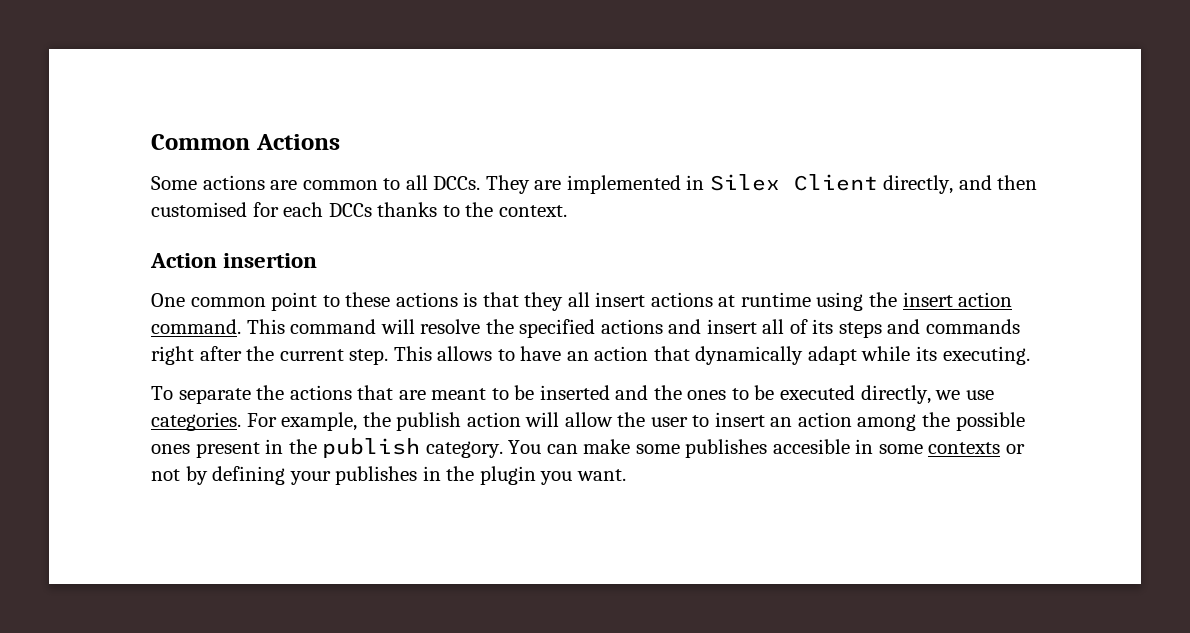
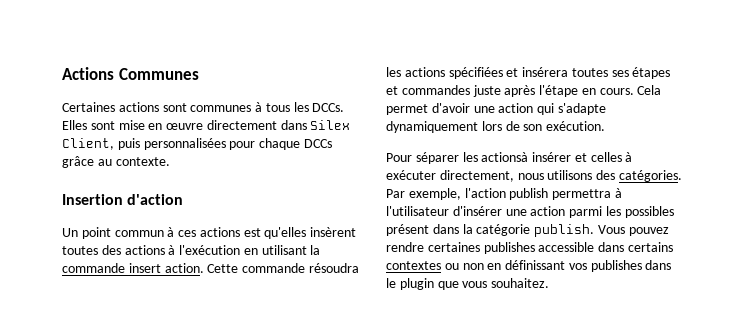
[151,134,250,150] Common -> (62, 73) none
[151,174,1038,194] [151,202,567,217] [150,253,318,268] [151,292,1013,311] [151,319,1021,338] [151,346,1030,365] [151,385,994,404] [151,412,1025,431] [151,438,1026,458] [151,466,626,485] // Some actions are common to all DCCs. They are implemented in Silex Client directly, and then customised for each DCCs thanks to the context. // Action insertion // One common point to these actions is that they all insert actions at runtime using the insert action command. This command will resolve the specified actions and insert all of its steps and commands right after the current step. This allows to have an action that dynamically adapt while its executing. // To separate the actions that are meant to be inserted and the ones to be executed directly, we use categories. For example, the publish action will allow the user to insert an action among the possible ones present in the publish category. You can make some publishes accesible in some contexts or not by defining your publishes in the plugin you want. -> [118,68,199,80] [62,102,345,112] [62,120,351,130] [62,138,332,150] [62,156,170,168] [62,194,184,205] [62,227,357,239] [62,245,321,255] [62,263,359,273] [386,67,671,79] [386,85,662,97] [386,103,606,115] [386,121,606,133] [386,152,633,164] [386,170,682,182] [386,188,622,200] [386,206,674,218] [386,224,669,237] [386,242,673,254] [386,260,672,272] [386,278,550,290] Communes // Certaines actions sont communes à tous les DCCs. Elles sont mise en œuvre directement dans Silex Client, puis personnalisées pour chaque DCCs grâce au contexte. // Insertion d'action // Un point commun à ces actions est qu'elles insèrent toutes des actions à l'exécution en utilisant la commande insert action. Cette commande résoudra les actions spécifiées et insérera toutes ses étapes et commandes juste après l'étape en cours. Cela permet d'avoir une action qui s'adapte dynamiquement lors de son exécution. // Pour séparer les actionsà insérer et celles à exécuter directement, nous utilisons des catégories. Par exemple, l'action publish permettra à l'utilisateur d'insérer une action parmi les possibles présent dans la catégorie publish. Vous pouvez rendre certaines publishes accessible dans certains contextes ou non en définissant vos publishes dans le plugin que vous souhaitez.

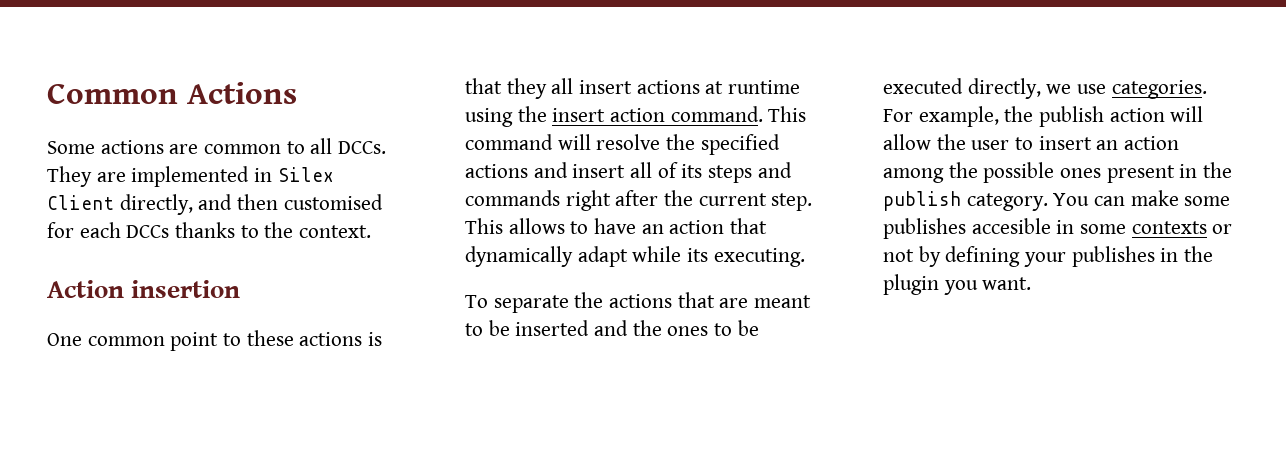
(62, 73) none -> [47,83,178,104] Common
[118,68,199,80] [62,102,345,112] [62,120,351,130] [62,138,332,150] [62,156,170,168] [62,194,184,205] [62,227,357,239] [62,245,321,255] [62,263,359,273] [386,67,671,79] [386,85,662,97] [386,103,606,115] [386,121,606,133] [386,152,633,164] [386,170,682,182] [386,188,622,200] [386,206,674,218] [386,224,669,237] [386,242,673,254] [386,260,672,272] [386,278,550,290] Communes // Certaines actions sont communes à tous les DCCs. Elles sont mise en œuvre directement dans Silex Client, puis personnalisées pour chaque DCCs grâce au contexte. // Insertion d'action // Un point commun à ces actions est qu'elles insèrent toutes des actions à l'exécution en utilisant la commande insert action. Cette commande résoudra les actions spécifiées et insérera toutes ses étapes et commandes juste après l'étape en cours. Cela permet d'avoir une action qui s'adapte dynamiquement lors de son exécution. // Pour séparer les actionsà insérer et celles à exécuter directement, nous utilisons des catégories. Par exemple, l'action publish permettra à l'utilisateur d'insérer une action parmi les possibles présent dans la catégorie publish. Vous pouvez rendre certaines publishes accessible dans certains contextes ou non en définissant vos publishes dans le plugin que vous souhaitez. -> [47,138,387,154] [47,166,334,187] [47,194,383,215] [47,222,372,238] [47,280,241,298] [47,330,383,351] [465,78,801,99] [465,106,807,127] [465,134,780,155] [465,162,792,183] [465,190,813,211] [465,218,768,234] [465,246,805,267] [465,292,812,313] [465,320,759,336] [883,78,1207,99] [883,106,1204,127] [883,134,1180,150] [883,162,1233,183] [883,190,1231,211] [883,218,1233,239] [883,246,1214,267] [883,274,1032,295] // Some actions are common to all DCCs. They are implemented in Silex Client directly, and then customised for each DCCs thanks to the context. // Action insertion // One common point to these actions is that they all insert actions at runtime using the insert action command. This command will resolve the specified actions and insert all of its steps and commands right after the current step. This allows to have an action that dynamically adapt while its executing. // To separate the actions that are meant to be inserted and the ones to be executed directly, we use categories. For example, the publish action will allow the user to insert an action among the possible ones present in the publish category. You can make some publishes accesible in some contexts or not by defining your publishes in the plugin you want.

